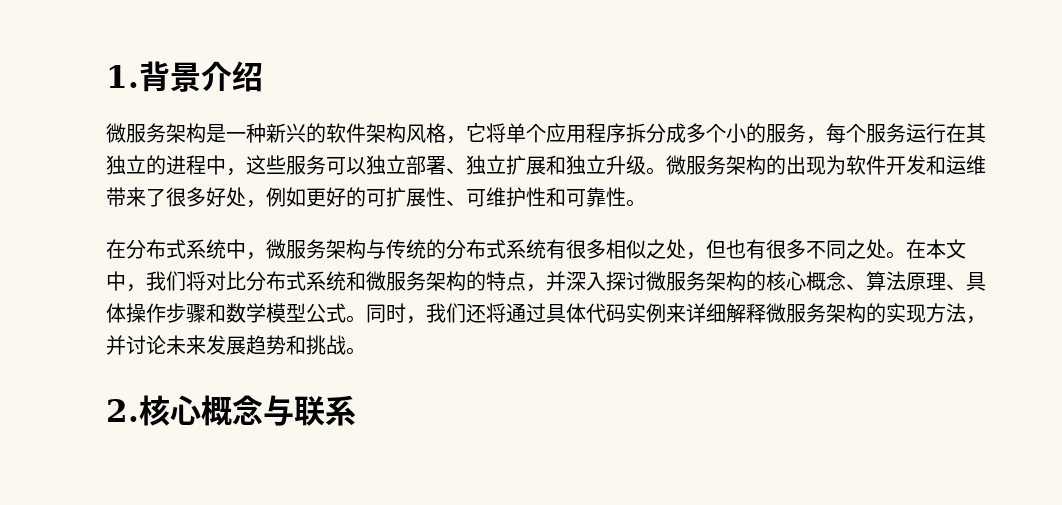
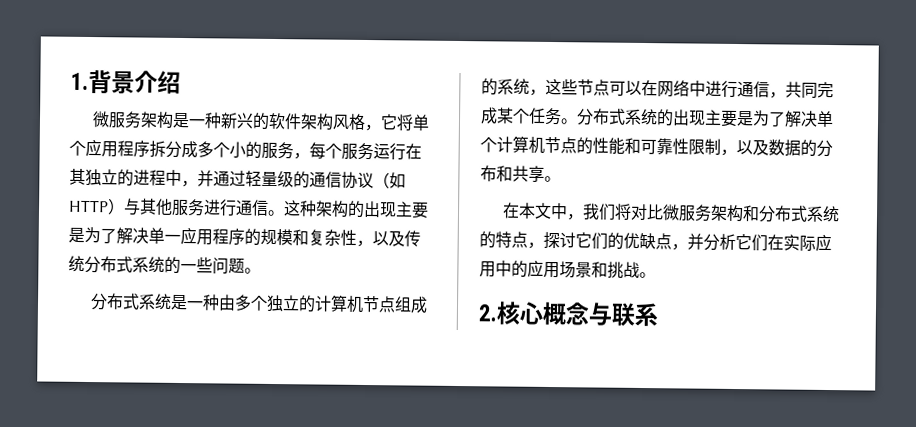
[246,155,986,175] [106,187,646,208] [106,239,906,260] 这些服务可以独立部署、独立扩展和独立升级。微服务架构的出现为软件开发和运维带来了很多好处，例如更好的可扩展性、可维护性和可靠性。 // 在分布式系统中，微服务架构与传统的分布式系统有很多相似之处，但也有很多不同之处。 -> [197,170,406,189] [68,198,429,219] [68,226,421,248] [68,255,261,275] [89,293,428,314] [481,78,834,99] [480,107,834,128] [480,135,833,158] [480,165,561,183] 并通过轻量级的通信协议（如HTTP）与其他服务进行通信。这种架构的出现主要是为了解决单一应用程序的规模和复杂性，以及传统分布式系统的一些问题。 // 分布式系统是一种由多个独立的计算机节点组成的系统，这些节点可以在网络中进行通信，共同完成某个任务。分布式系统的出现主要是为了解决单个计算机节点的性能和可靠性限制，以及数据的分布和共享。 //
[246,271,986,292] [106,303,986,324] [106,335,286,355] 分布式系统和微服务架构的特点，并深入探讨微服务架构的核心概念、算法原理、具体操作步骤和数学模型公式。同时，我们还将通过具体代码实例来详细解释微服务架构的实现方法，并讨论未来发展趋势 -> [661,204,840,223] [479,231,832,252] [479,259,592,279] 微服务架构和分布式系统的特点，探讨它们的优缺点，并分析它们在实际应用中的应用场景

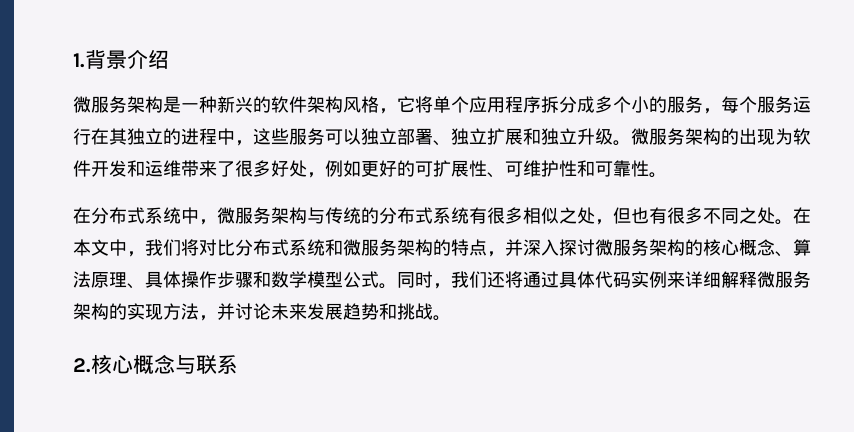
[197,170,406,189] [68,198,429,219] [68,226,421,248] [68,255,261,275] [89,293,428,314] [481,78,834,99] [480,107,834,128] [480,135,833,158] [480,165,561,183] 并通过轻量级的通信协议（如HTTP）与其他服务进行通信。这种架构的出现主要是为了解决单一应用程序的规模和复杂性，以及传统分布式系统的一些问题。 // 分布式系统是一种由多个独立的计算机节点组成的系统，这些节点可以在网络中进行通信，共同完成某个任务。分布式系统的出现主要是为了解决单个计算机节点的性能和可靠性限制，以及数据的分布和共享。 // -> [253,128,811,146] [73,160,667,178] [73,207,793,225] 这些服务可以独立部署、独立扩展和独立升级。微服务架构的出现为软件开发和运维带来了很多好处，例如更好的可扩展性、可维护性和可靠性。 // 在分布式系统中，微服务架构与传统的分布式系统有很多相似之处，但也有很多不同之处。
[661,204,840,223] [479,231,832,252] [479,259,592,279] 微服务架构和分布式系统的特点，探讨它们的优缺点，并分析它们在实际应用中的应用场景 -> [235,239,811,257] [73,271,811,289] [73,303,379,321] 分布式系统和微服务架构的特点，并深入探讨微服务架构的核心概念、算法原理、具体操作步骤和数学模型公式。同时，我们还将通过具体代码实例来详细解释微服务架构的实现方法，并讨论未来发展趋势

